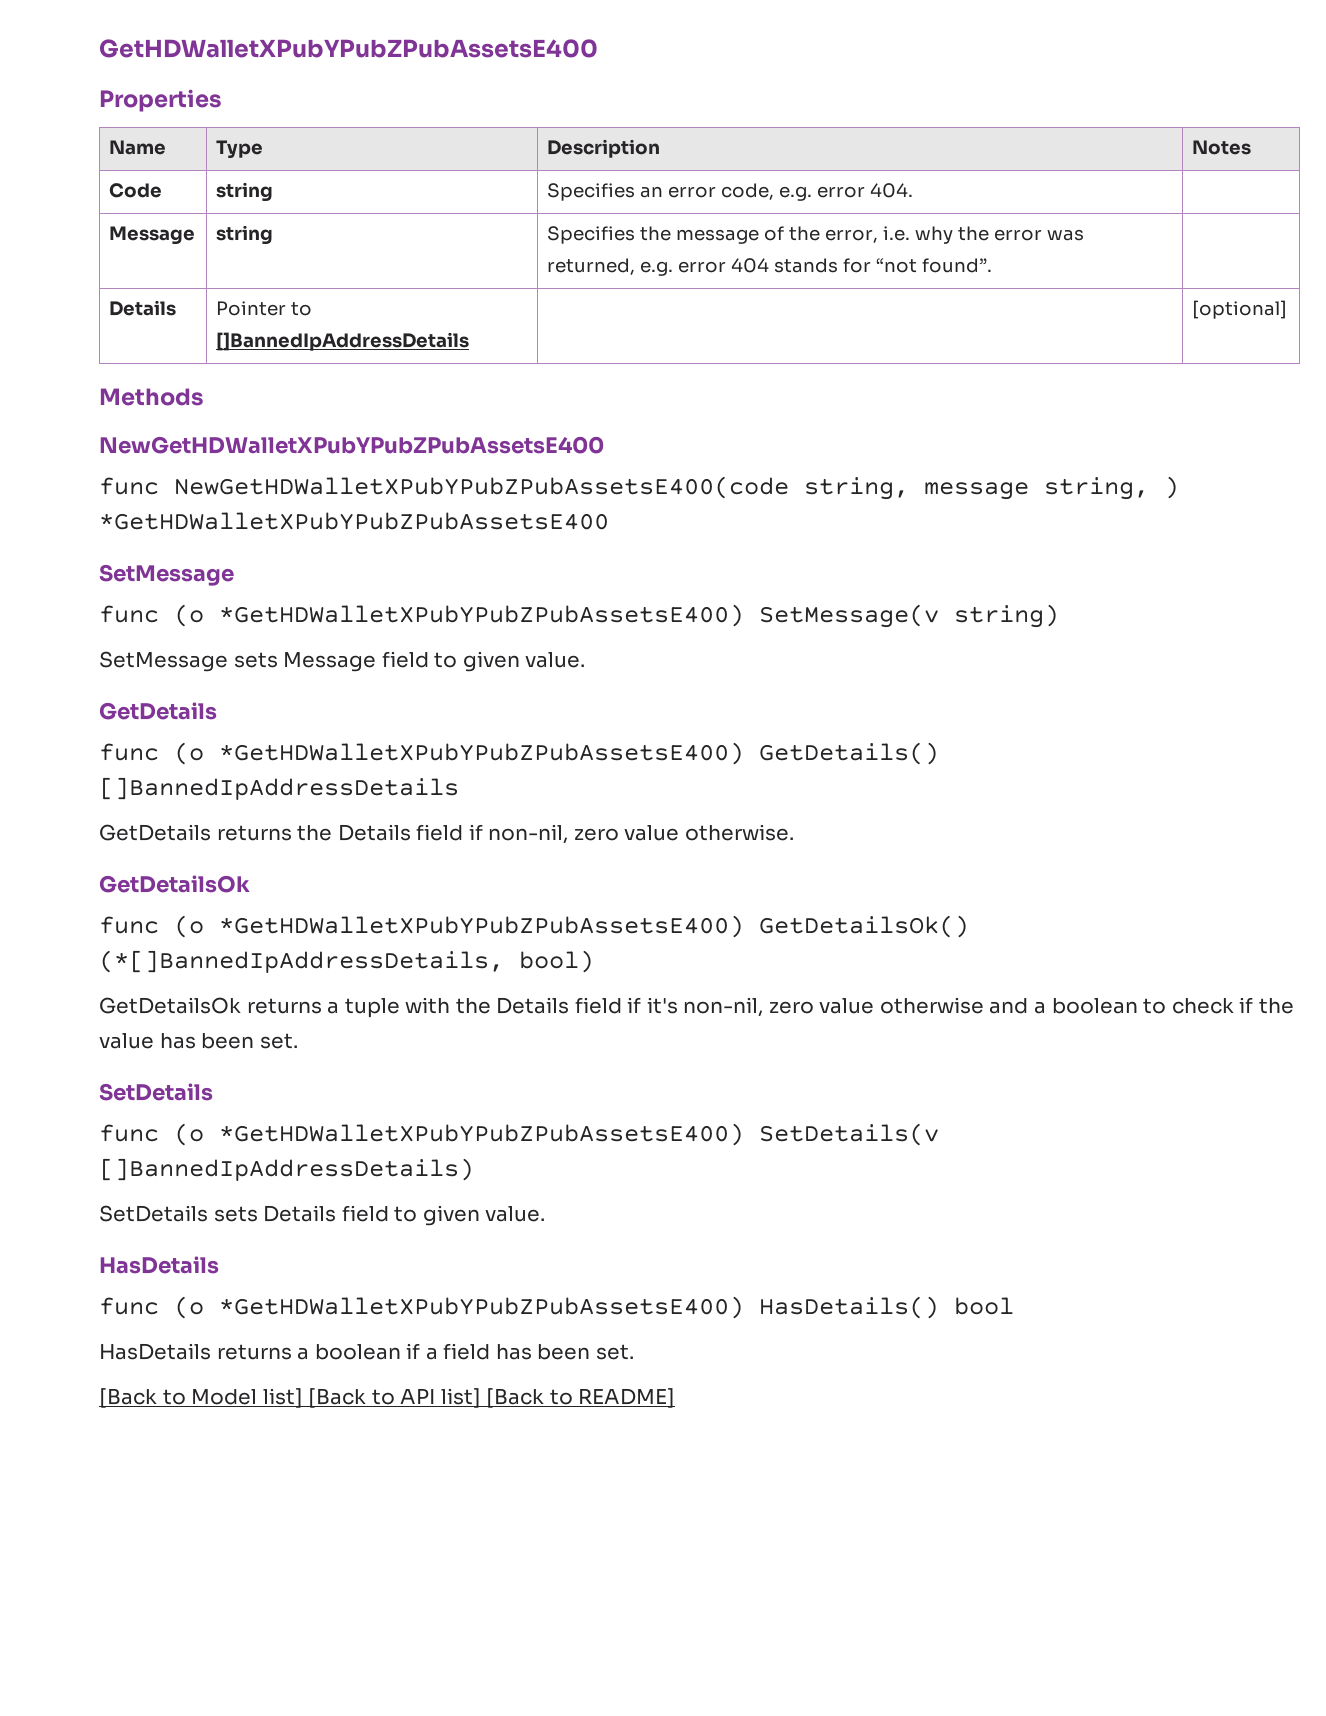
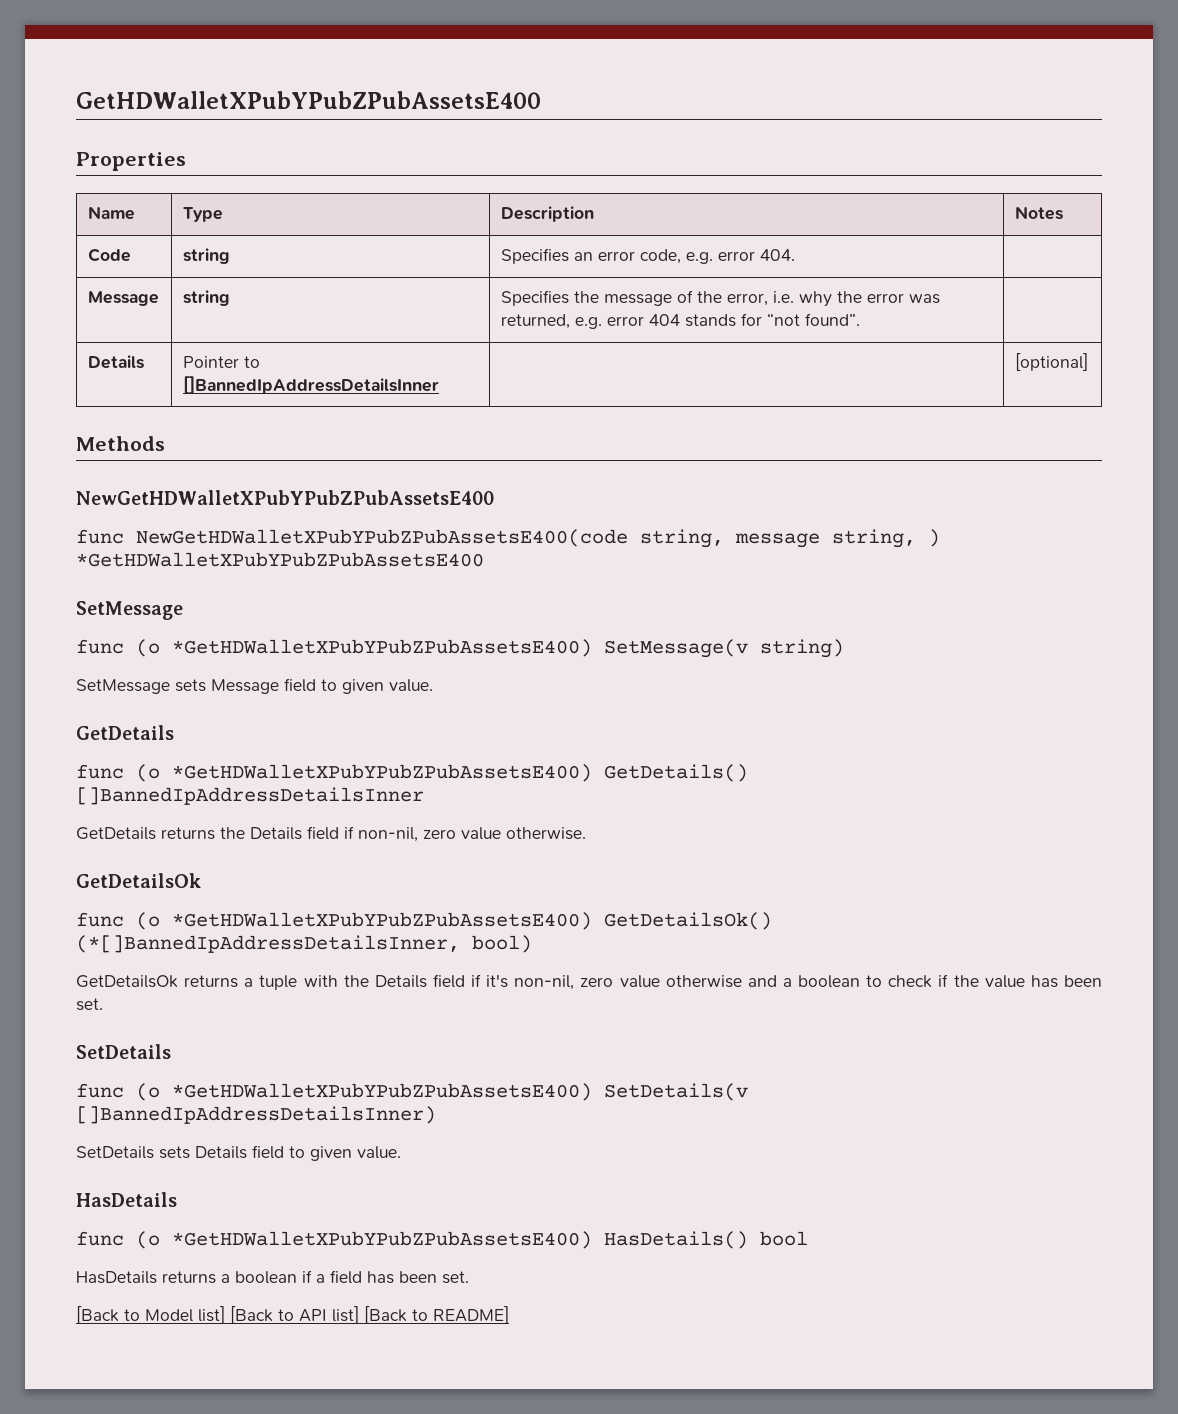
[216,332,470,351] []BannedIpAddressDetails -> [182,376,439,394] []BannedIpAddressDetailsInner
[99,777,459,800] []BannedIpAddressDetails -> [76,787,424,805] []BannedIpAddressDetailsInner
[99,950,504,973] (*[]BannedIpAddressDetails, -> [76,935,460,953] (*[]BannedIpAddressDetailsInner,
[99,1158,474,1181] []BannedIpAddressDetails) -> [76,1106,436,1124] []BannedIpAddressDetailsInner)

